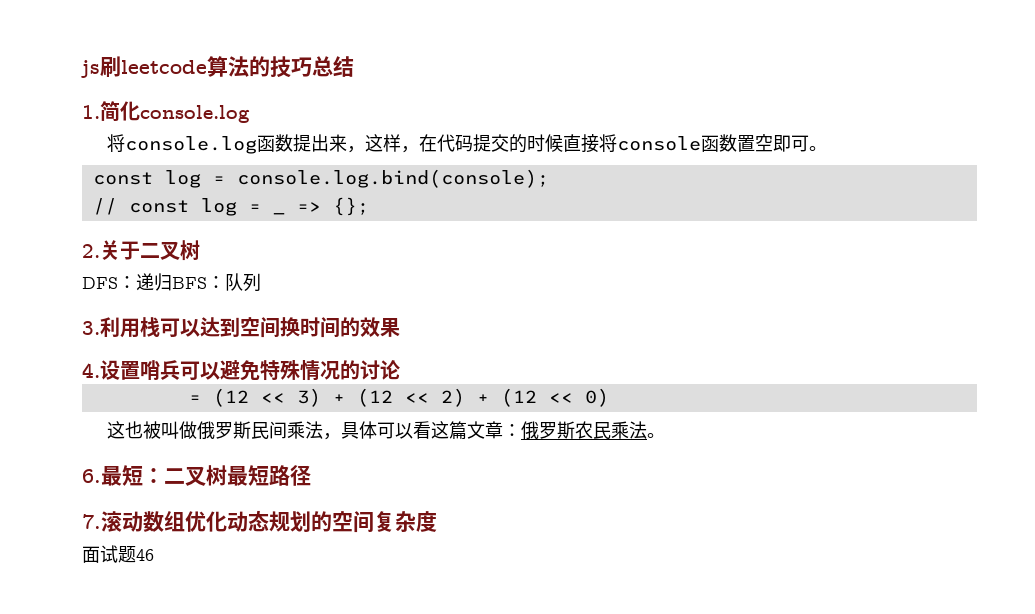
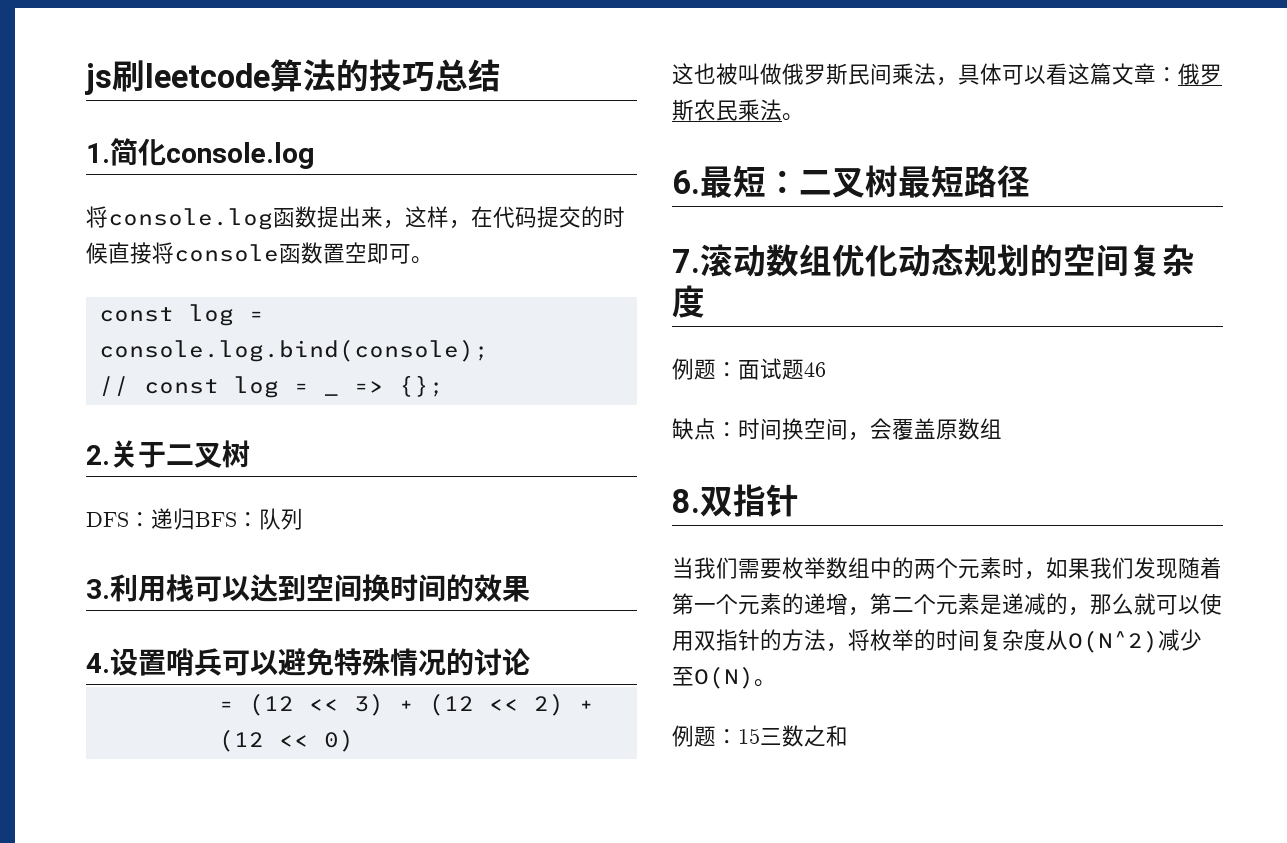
(437, 521) none -> [672,358,738,380] 例题：
(154, 555) none -> [672,418,1002,441] [672,484,799,517] [672,557,1222,580] [672,593,1222,616] [672,629,1202,653] [672,666,776,689] [672,725,848,747] // 缺点：时间换空间，会覆盖原数组 // 8.双指针 // 当我们需要枚举数组中的两个元素时，如果我们发现随着第一个元素的递增，第二个元素是递减的，那么就可以使用双指针的方法，将枚举的时间复杂度从O(N^2)减少至O(N)。 // 例题：15三数之和

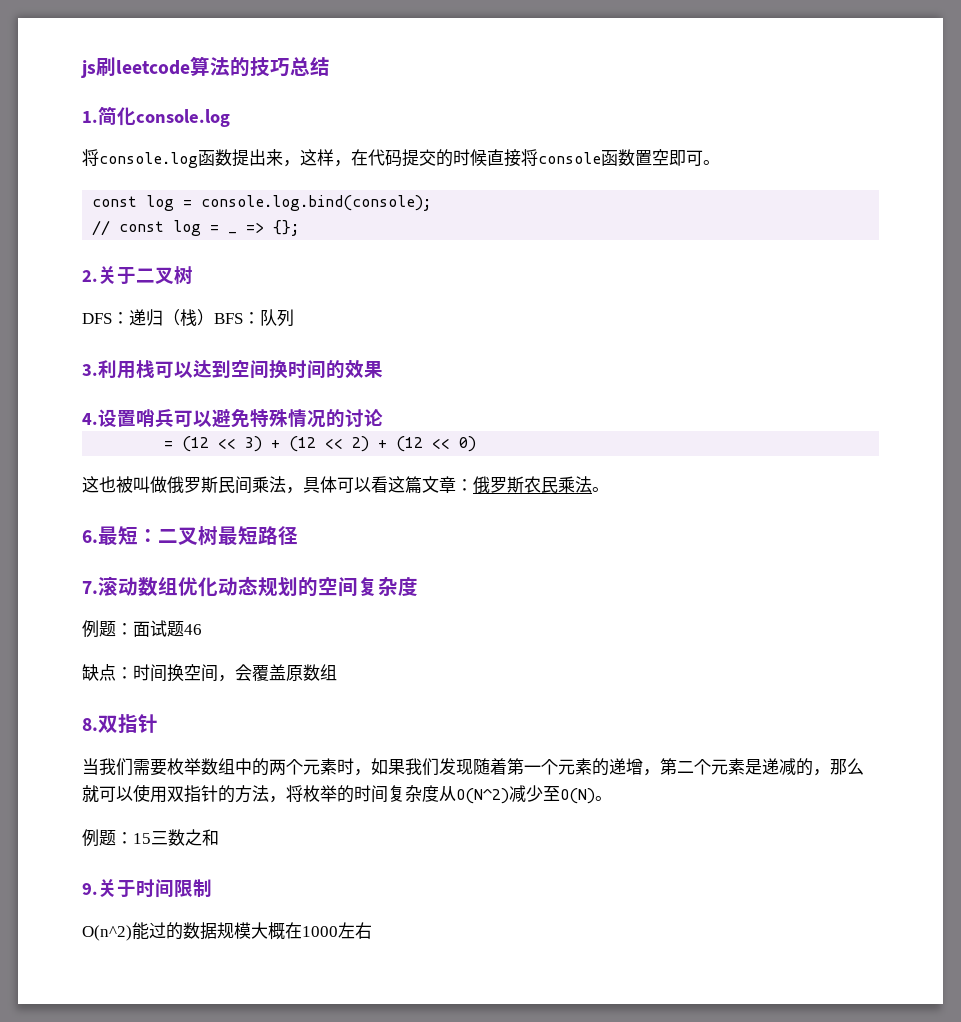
(195, 519) none -> [163,309,214,326] （栈）
(848, 736) none -> [82,879,212,898] [82,922,372,941] // 9.关于时间限制 // O(n^2)能过的数据规模大概在1000左右

